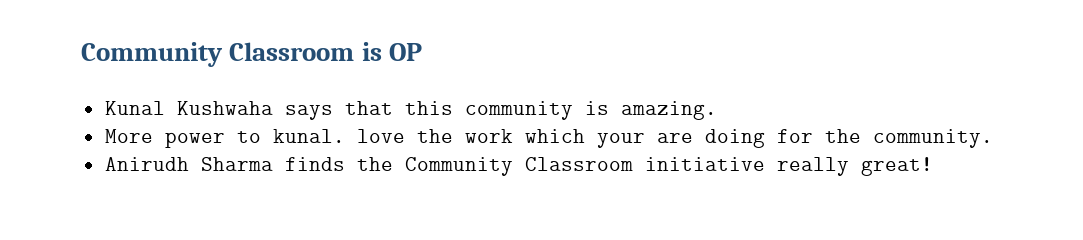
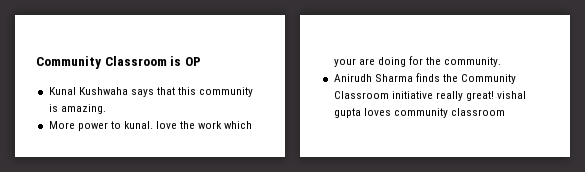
(933, 166) none -> [497,91,527,99] [333,108,505,118] vishal gupta loves community classroom

